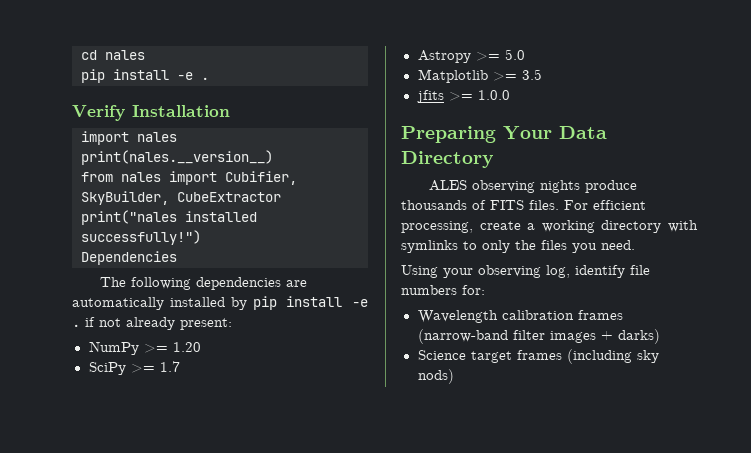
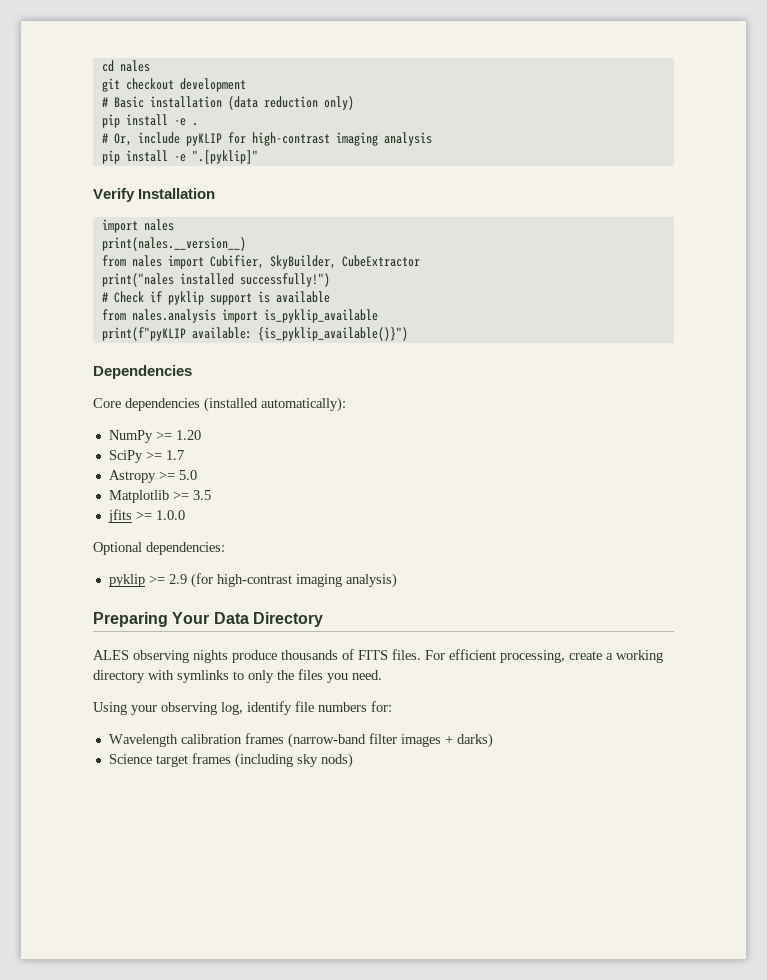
[81,69,209,83] pip install -e . -> [101,78,246,92] [101,96,354,110] [101,114,198,128] [101,132,432,146] [101,150,258,164] git checkout development // # Basic installation (data reduction only) // pip install -e . // # Or, include pyKLIP for high-contrast imaging analysis // pip install -e ".[pyklip]"
[81,251,177,265] [100,277,308,290] [72,296,369,310] [72,317,232,330] Dependencies // The following dependencies are automatically installed by pip install -e . if not already present: -> [101,291,330,305] [101,309,378,323] [101,327,408,341] [93,365,192,379] [93,397,346,412] # Check if pyklip support is available // from nales.analysis import is_pyklip_available // print(f"pyKLIP available: {is_pyklip_available()}") // Dependencies // Core dependencies (installed automatically):
(510, 95) none -> [93,542,225,555] [108,573,397,588] // Optional dependencies: // pyklip >= 2.9 (for high-contrast imaging analysis)

